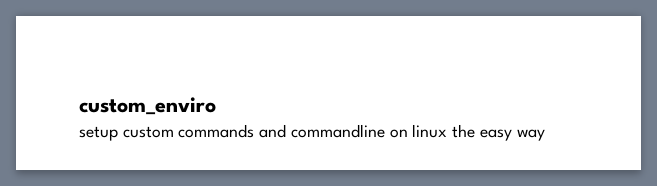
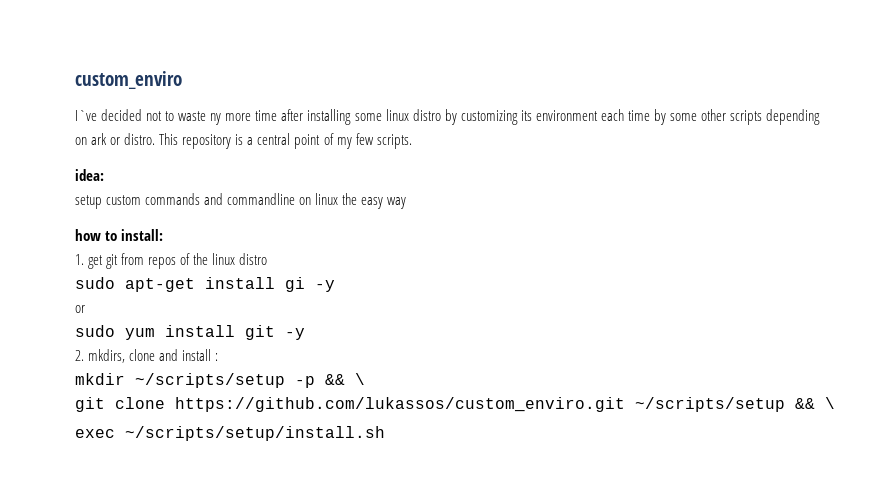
(216, 106) none -> [75,109,821,125] [75,133,412,149] [75,169,104,181] // I`ve decided not to waste ny more time after installing some linux distro by customizing its environment each time by some other scripts depending on ark or distro. This repository is a central point of my few scripts. // idea:
(545, 135) none -> [75,229,164,241] [75,253,268,269] [75,277,335,292] [75,305,85,313] [75,325,305,340] [75,349,219,363] [75,373,365,388] [75,397,835,412] [75,426,385,441] // how to install: // 1. get git from repos of the linux distro // sudo apt-get install gi -y // or // sudo yum install git -y // 2. mkdirs, clone and install : // mkdir ~/scripts/setup -p && \ // git clone https://github.com/lukassos/custom_enviro.git ~/scripts/setup && \ // exec ~/scripts/setup/install.sh

